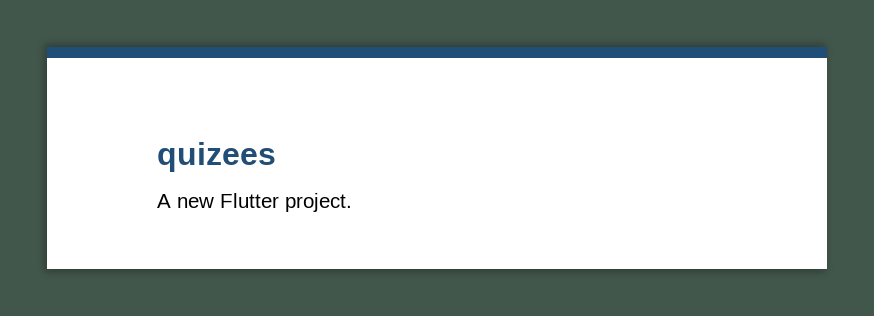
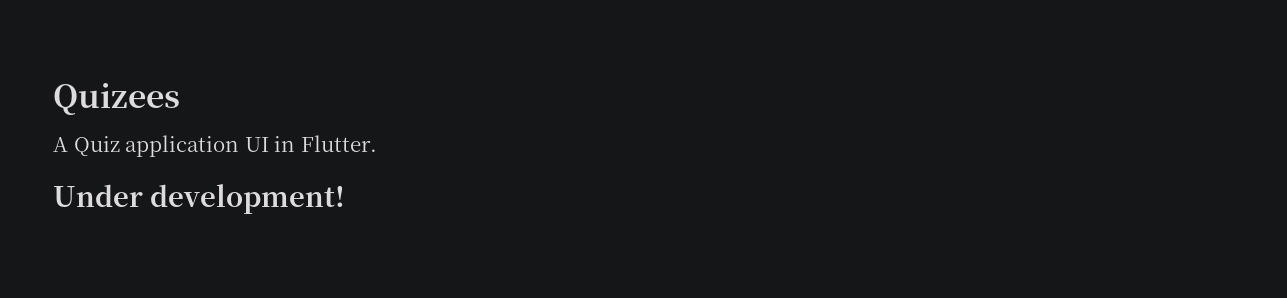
[157,142,276,172] quizees -> [53,83,180,115] Quizees
[177,193,352,212] new Flutter project. -> [73,135,377,157] [53,184,346,214] Quiz application UI in Flutter. // Under development!

